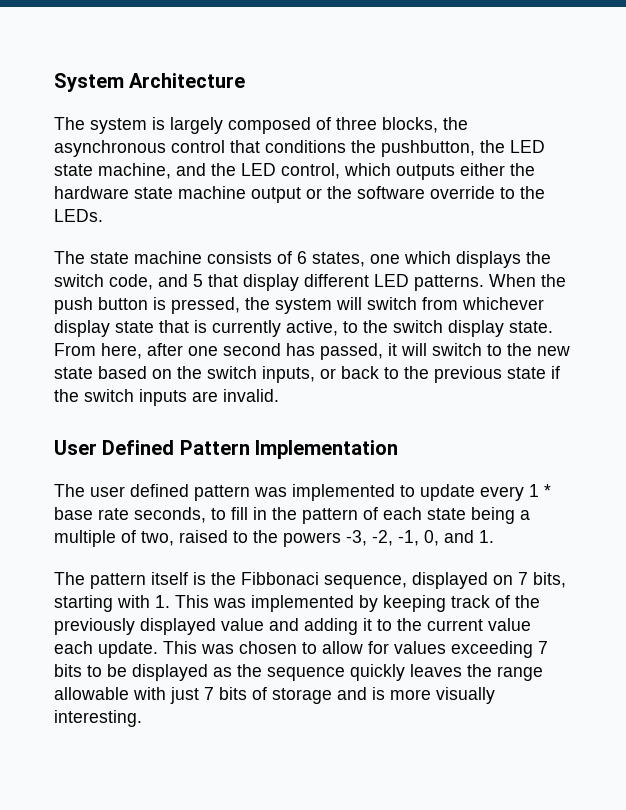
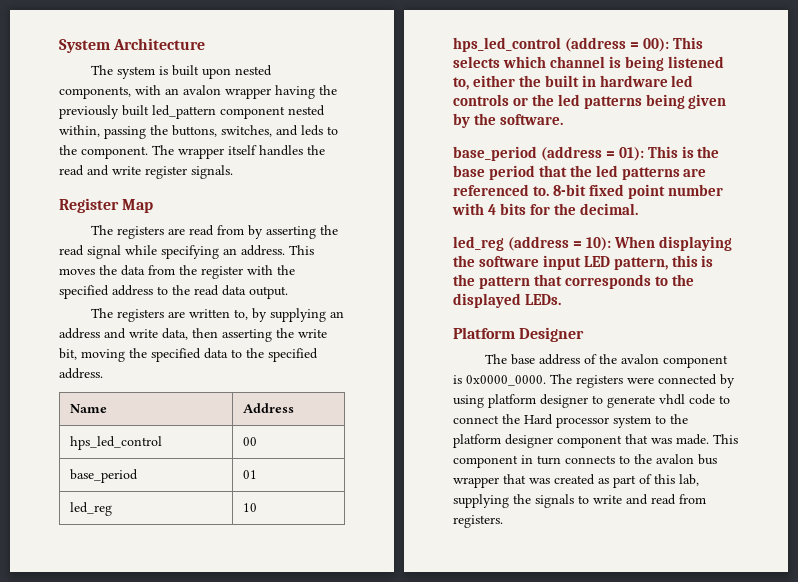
[170,117,468,134] [54,140,545,157] [54,163,535,180] [54,186,545,203] largely composed of three blocks, the asynchronous control that conditions the pushbutton, the LED state machine, and the LED control, which outputs either the hardware state machine output or the software override to the -> [171,65,272,79] [59,85,337,99] [59,105,325,119] [59,125,338,139] [59,145,325,159] [59,165,233,179] [59,198,154,213] [90,225,338,239] [59,245,314,259] [59,265,295,279] [59,285,288,299] [90,308,344,322] [59,328,327,342] [59,348,318,362] [59,368,103,379] [70,404,108,413] [243,403,295,413] [70,436,163,450] [243,437,258,446] [70,469,139,483] [243,470,258,479] [70,502,113,516] [243,503,258,512] [453,37,703,52] [453,56,724,71] [453,75,694,90] [453,94,727,109] [453,113,563,128] [453,146,720,161] [453,165,707,180] [453,184,723,199] [452,203,638,215] [453,236,732,251] [453,255,714,270] [453,274,694,289] [453,293,521,308] built upon nested components, with an avalon wrapper having the previously built led_pattern component nested within, passing the buttons, switches, and leds to the component. The wrapper itself handles the read and write register signals. // Register Map // The registers are read from by asserting the read signal while specifying an address. This moves the data from the register with the specified address to the read data output. // The registers are written to, by supplying an address and write data, then asserting the write bit, moving the specified data to the specified address. // Name | Address // hps_led_control | 00 // base_period | 01 // led_reg | 10 // hps_led_control (address = 00): This selects which channel is being listened to, either the built in hardware led controls or the led patterns being given by the software. // base_period (address = 01): This is the base period that the led patterns are referenced to. 8-bit fixed point number with 4 bits for the decimal. // led_reg (address = 10): When displaying the software input LED pattern, this is the pattern that corresponds to the displayed
[54,251,551,268] [54,274,566,291] [54,297,544,314] [54,320,553,337] [54,343,570,360] [54,366,560,383] [54,389,279,406] [54,440,399,459] [54,484,551,501] [54,507,530,524] [54,530,494,547] [54,572,566,589] [54,595,540,612] [54,618,531,635] [54,641,548,658] [54,664,543,681] [54,687,495,704] [54,710,142,727] // The state machine consists of 6 states, one which displays the switch code, and 5 that display different LED patterns. When the push button is pressed, the system will switch from whichever display state that is currently active, to the switch display state. From here, after one second has passed, it will switch to the new state based on the switch inputs, or back to the previous state if the switch inputs are invalid. // User Defined Pattern Implementation // The user defined pattern was implemented to update every 1 * base rate seconds, to fill in the pattern of each state being a multiple of two, raised to the powers -3, -2, -1, 0, and 1. // The pattern itself is the Fibbonaci sequence, displayed on 7 bits, starting with 1. This was implemented by keeping track of the previously displayed value and adding it to the current value each update. This was chosen to allow for values exceeding 7 bits to be displayed as the sequence quickly leaves the range allowable with just 7 bits of storage and is more visually interesting. -> [453,327,585,342] [484,354,728,368] [453,374,735,388] [453,394,730,408] [453,414,688,428] [453,434,738,448] [453,454,717,468] [453,474,699,488] [453,494,706,508] [453,515,503,528] // Platform Designer // The base address of the avalon component is 0x0000_0000. The registers were connected by using platform designer to generate vhdl code to connect the Hard processor system to the platform designer component that was made. This component in turn connects to the avalon bus wrapper that was created as part of this lab, supplying the signals to write and read from registers.

